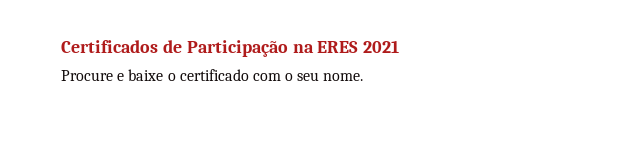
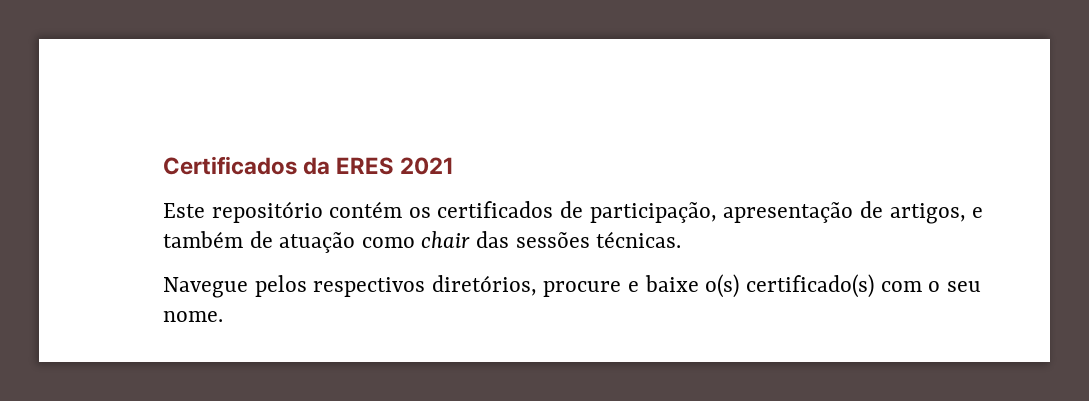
[162,40,314,57] de Participação na -> [303,157,331,175] da
[61,69,249,81] Procure e baixe o certificado -> [163,201,984,224] [163,231,682,253] [163,274,874,298] Este repositório contém os certificados de participação, apresentação de artigos, e também de atuação como chair das sessões técnicas. // Navegue pelos respectivos diretórios, procure e baixe o(s) certificado(s)

